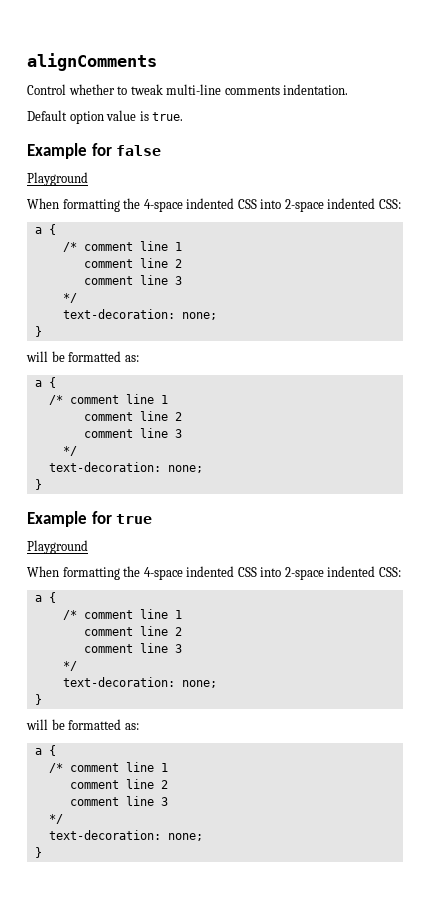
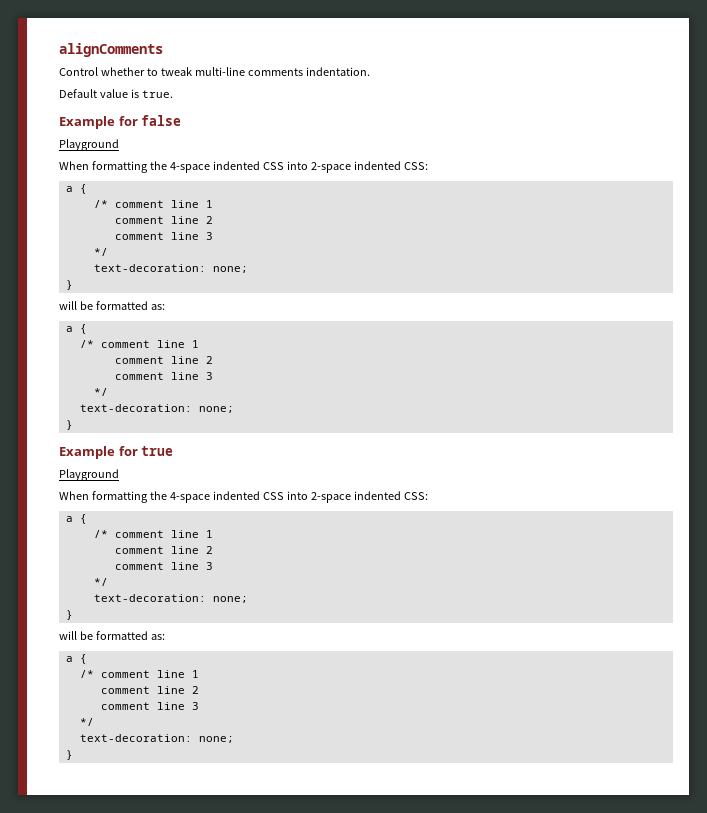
[69,111,104,124] option -> (97, 93) none

